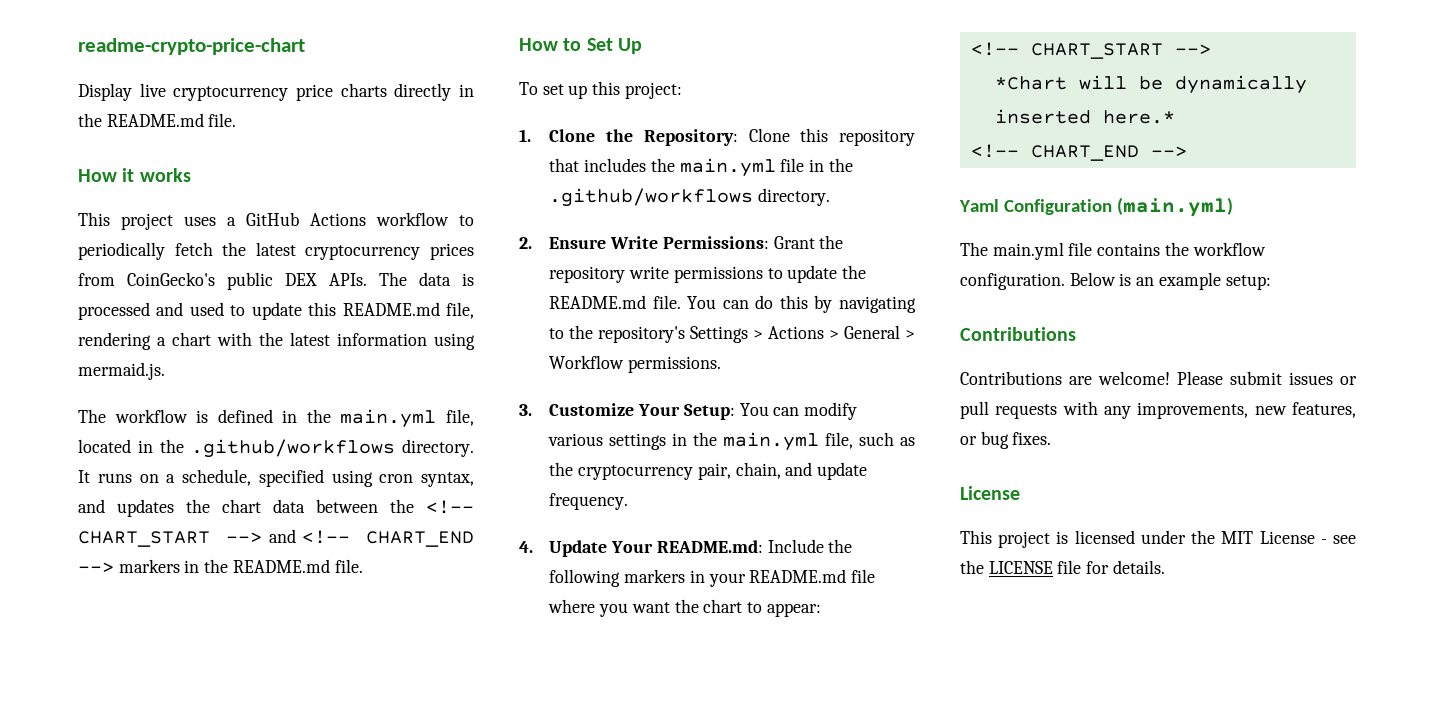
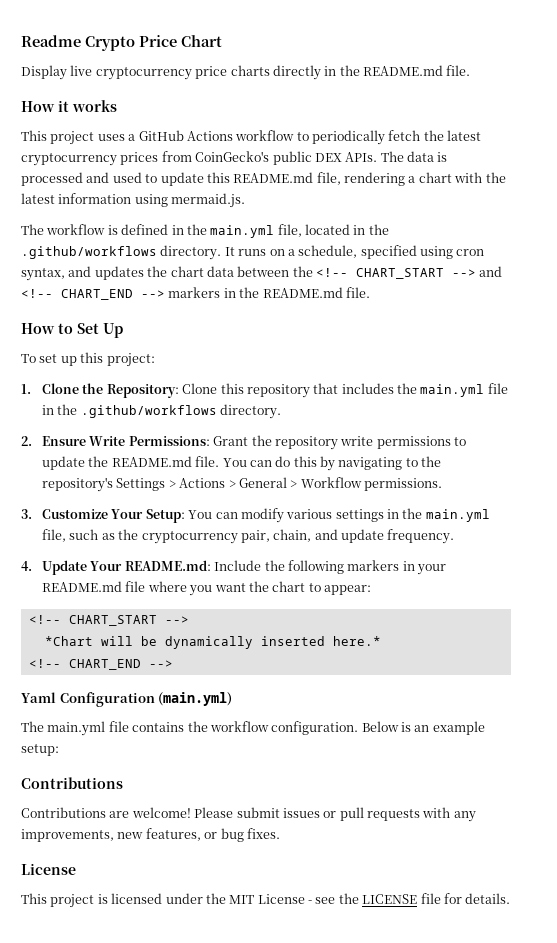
[78,38,305,55] readme-crypto-price-chart -> [21,35,222,51] Readme Crypto Price Chart

